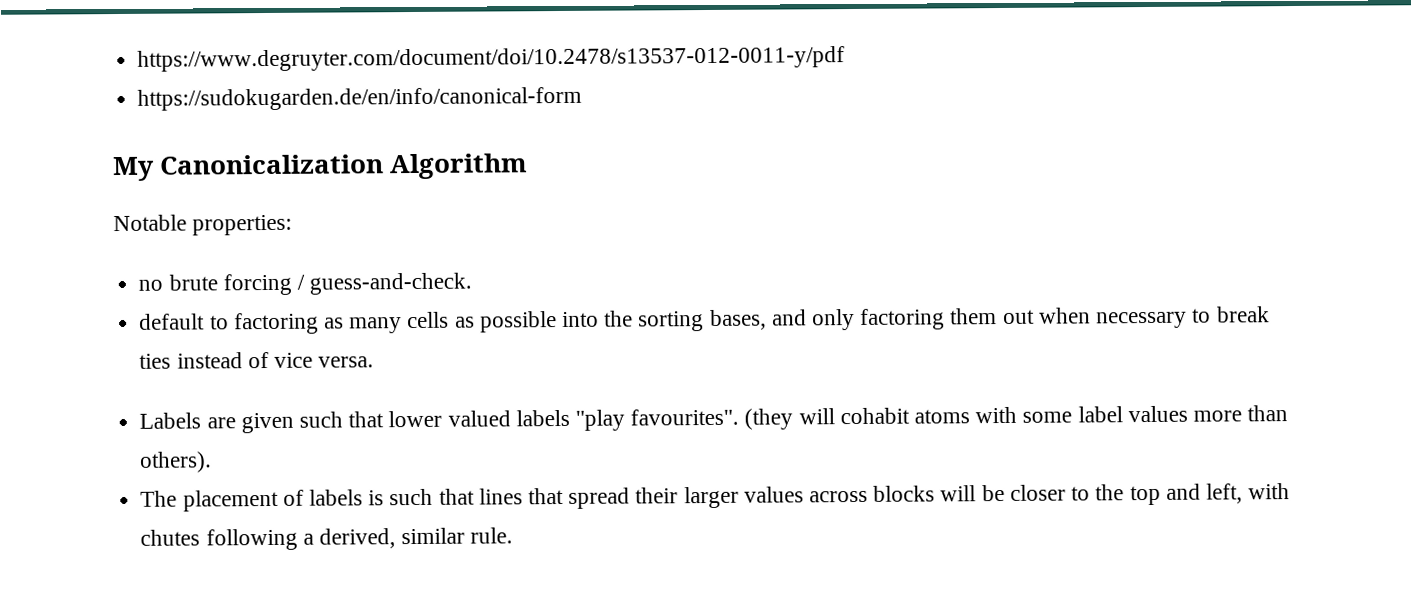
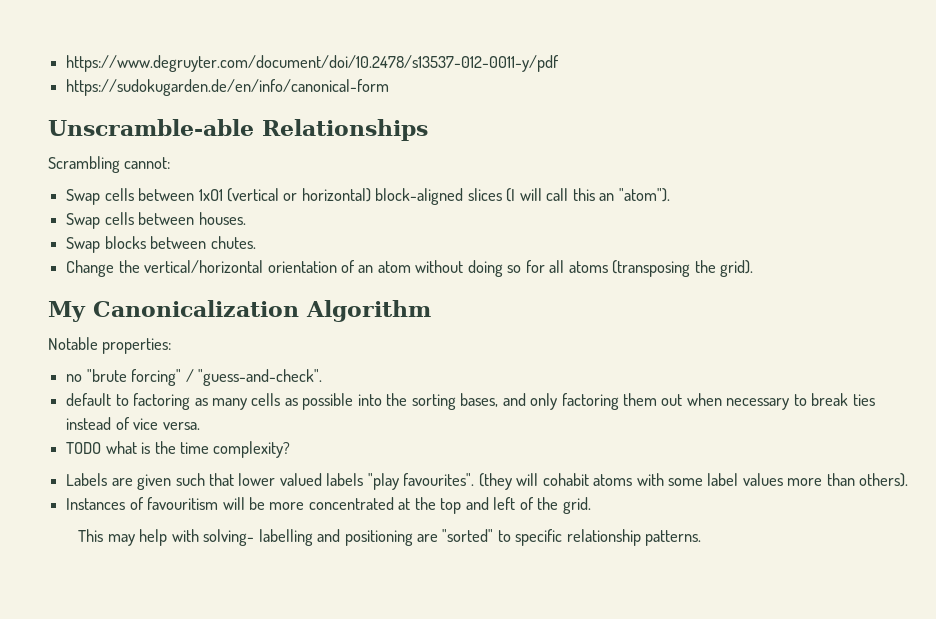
(583, 98) none -> [48,119,428,141] [48,156,171,173] [66,188,670,205] [66,212,246,229] [66,236,256,253] [66,260,753,277] // Unscramble-able Relationships // Scrambling cannot: // Swap cells between 1xO1 (vertical or horizontal) block-aligned slices (I will call this an "atom"). // Swap cells between houses. // Swap blocks between chutes. // Change the vertical/horizontal orientation of an atom without doing so for all atoms (transposing the grid).
[168,272,473,296] brute forcing / guess-and-check. -> [86,369,322,386] "brute forcing" / "guess-and-check".
(375, 362) none -> [66,441,291,458] // TODO what is the time complexity?
[140,483,1291,512] [140,527,514,551] The placement of labels is such that lines that spread their larger values across blocks will be closer to the top and left, with chutes following a derived, similar rule. -> [66,497,591,514] [78,529,702,546] Instances of favouritism will be more concentrated at the top and left of the grid. // This may help with solving- labelling and positioning are "sorted" to specific relationship patterns.

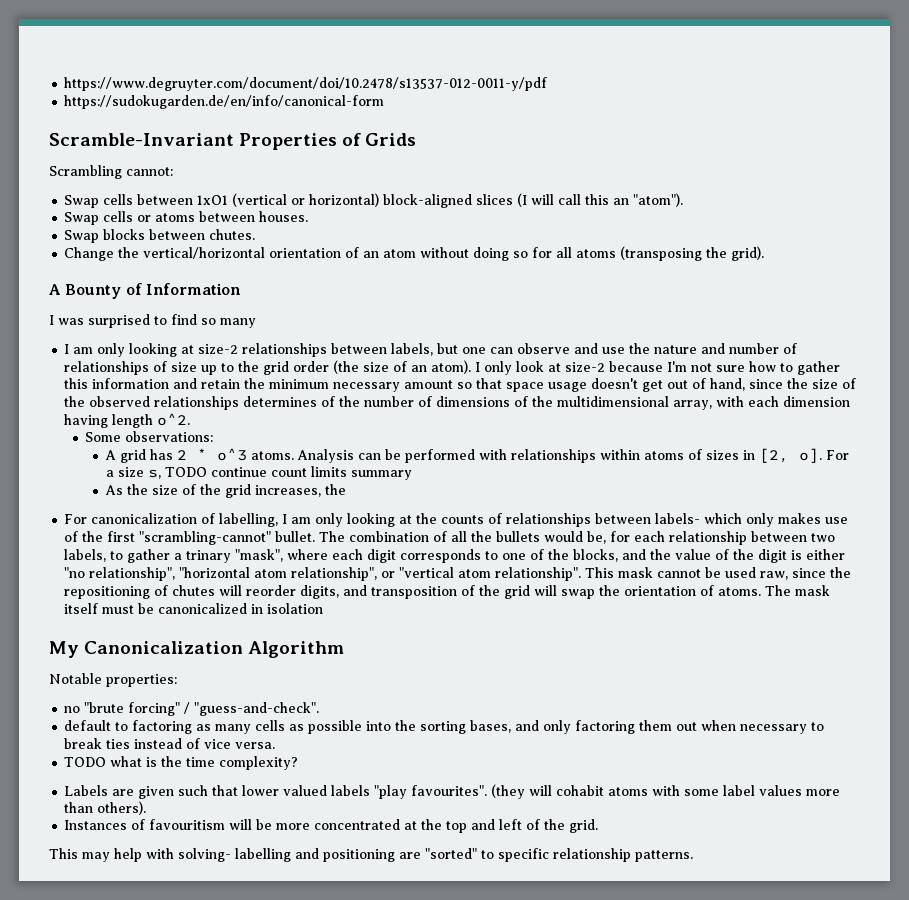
[48,119,428,141] Unscramble-able Relationships -> [49,133,417,150] Scramble-Invariant Properties of Grids
(134, 218) none -> [137,213,196,222] or atoms
(753, 268) none -> [49,283,241,299] [49,314,256,328] [64,343,798,357] [64,360,841,375] [64,378,857,392] [64,396,851,410] [64,413,191,428] [85,431,214,442] [104,448,849,463] [105,466,412,480] [104,484,346,498] [64,513,849,527] [64,531,836,545] [64,549,846,563] [64,567,852,581] [64,585,831,599] [64,603,324,614] // A Bounty of Information // I was surprised to find so many // I am only looking at size-2 relationships between labels, but one can observe and use the nature and number of relationships of size up to the grid order (the size of an atom). I only look at size-2 because I'm not sure how to gather this information and retain the minimum necessary amount so that space usage doesn't get out of hand, since the size of the observed relationships determines of the number of dimensions of the multidimensional array, with each dimension having length o^2. // Some observations: // A grid has 2 * o^3 atoms. Analysis can be performed with relationships within atoms of sizes in [2, o]. For a size s, TODO continue count limits summary // As the size of the grid increases, the // For canonicalization of labelling, I am only looking at the counts of relationships between labels- which only makes use of the first "scrambling-cannot" bullet. The combination of all the bullets would be, for each relationship between two labels, to gather a trinary "mask", where each digit corresponds to one of the blocks, and the value of the digit is either "no relationship", "horizontal atom relationship", or "vertical atom relationship". This mask cannot be used raw, since the repositioning of chutes will reorder digits, and transposition of the grid will swap the orientation of atoms. The mask itself must be canonicalized in isolation

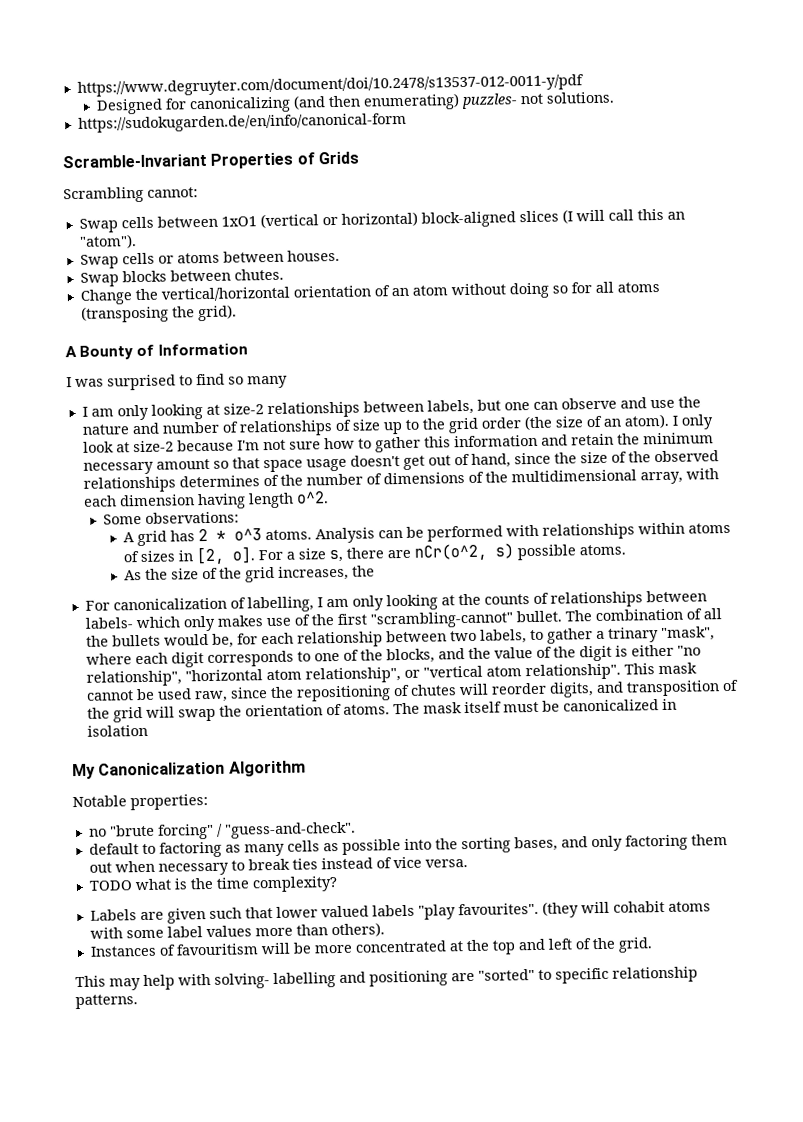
(548, 84) none -> [96,91,615,115] // Designed for canonicalizing (and then enumerating) puzzles- not solutions.
[164,466,412,480] TODO continue count limits summary -> [345,543,626,561] there are nCr(o^2, s) possible atoms.

